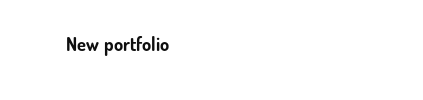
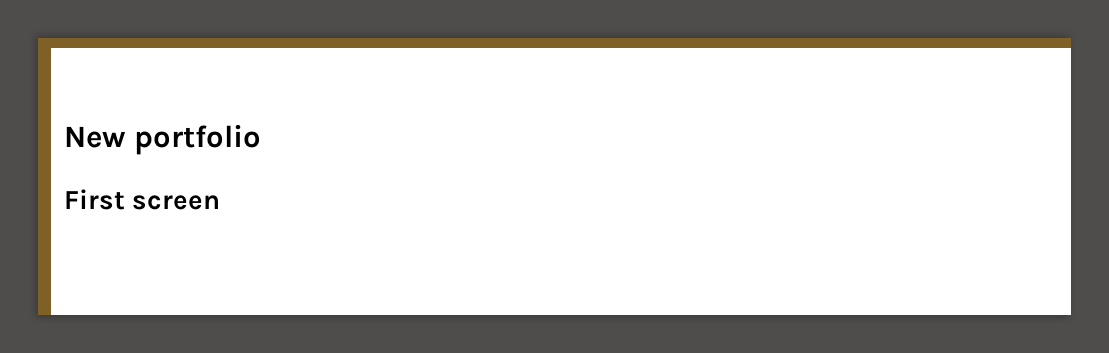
(169, 46) none -> [64,189,221,210] // First screen

